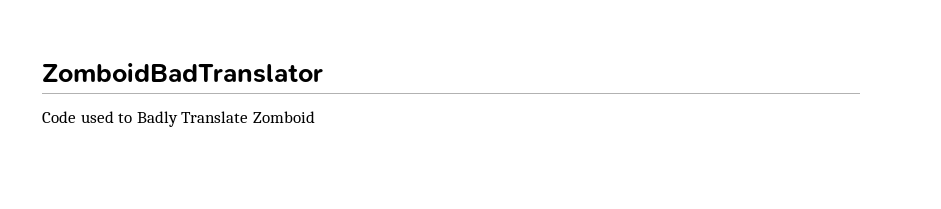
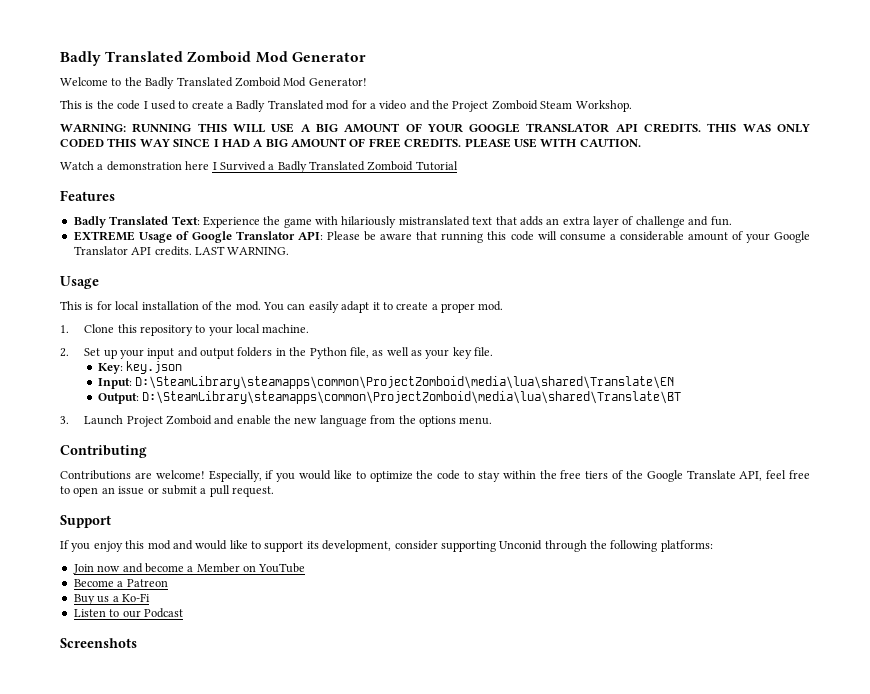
[42,63,323,83] [42,111,315,127] ZomboidBadTranslator // Code used to Badly Translate Zomboid -> [60,51,366,66] [60,77,367,89] [60,100,632,112] [60,123,810,133] [60,138,641,148] [60,161,458,173] [60,190,115,201] [73,216,732,228] [73,231,810,243] [73,246,290,256] [60,276,99,289] [60,301,504,313] [60,324,310,336] [60,347,494,359] [97,361,183,374] [97,376,675,389] [97,391,682,404] [60,415,493,427] [60,445,147,458] [60,470,811,482] [60,485,274,497] [60,515,111,528] [60,540,713,552] [72,563,306,574] [73,579,168,587] [73,593,150,605] [73,608,183,618] [60,638,137,648] Badly Translated Zomboid Mod Generator // Welcome to the Badly Translated Zomboid Mod Generator! // This is the code I used to create a Badly Translated mod for a video and the Project Zomboid Steam Workshop. // WARNING: RUNNING THIS WILL USE A BIG AMOUNT OF YOUR GOOGLE TRANSLATOR API CREDITS. THIS WAS ONLY CODED THIS WAY SINCE I HAD A BIG AMOUNT OF FREE CREDITS. PLEASE USE WITH CAUTION. // Watch a demonstration here I Survived a Badly Translated Zomboid Tutorial // Features // Badly Translated Text: Experience the game with hilariously mistranslated text that adds an extra layer of challenge and fun. // EXTREME Usage of Google Translator API: Please be aware that running this code will consume a considerable amount of your Google Translator API credits. LAST WARNING. // Usage // This is for local installation of the mod. You can easily adapt it to create a proper mod. // 1. Clone this repository to your local machine. // 2. Set up your input and output folders in the Python file, as well as your key file. // Key: key.json // Input: D:\SteamLibrary\steamapps\common\ProjectZomboid\media\lua\shared\Translate\EN // Output: D:\SteamLibrary\steamapps\common\ProjectZomboid\media\lua\shared\Translate\BT // 3. Launch Project Zomboid and enable the new language from the options menu. // Contributing // Contributions are welcome! Especially, if you would like to optimize the code to stay within the free tiers of the Google Translate API, feel free to open an issue or submit a pull request. // Support // If you enjoy this mod and would like to support its development, consider supporting Unconid through the following platforms: // Join now and become a Member on YouTube // Become a Patreon // Buy us a Ko-Fi // Listen to our Podcast // Screenshots

